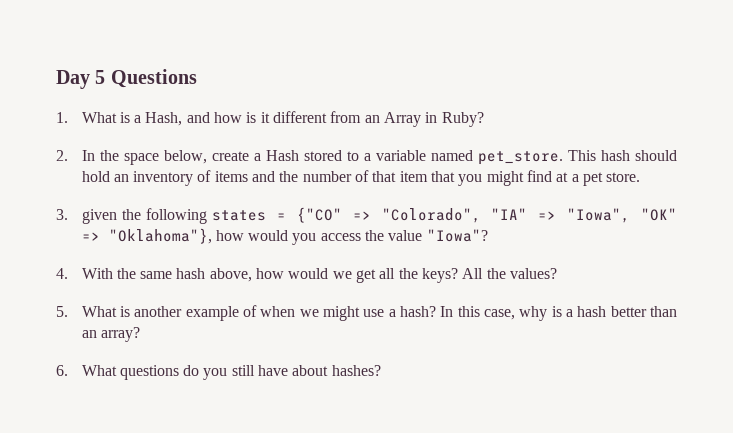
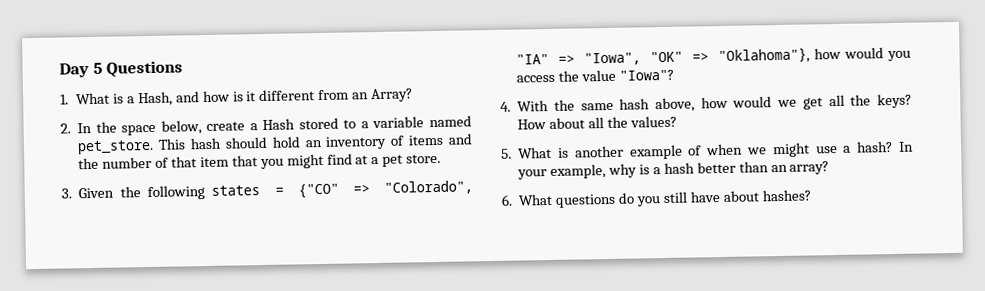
[384,112,484,127] Array in Ruby? -> [370,88,414,103] Array?
[81,209,117,224] given -> [78,187,115,199] Given
[462,268,484,279] All -> [517,117,605,130] How about all
[457,306,515,320] this case, -> [517,164,607,180] your example,

